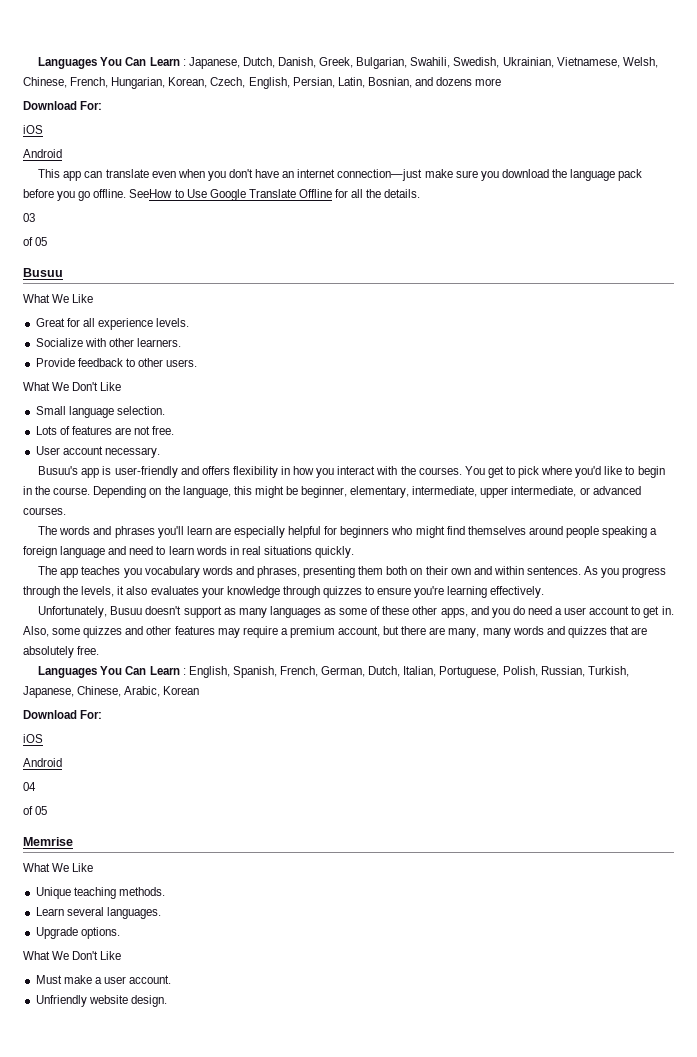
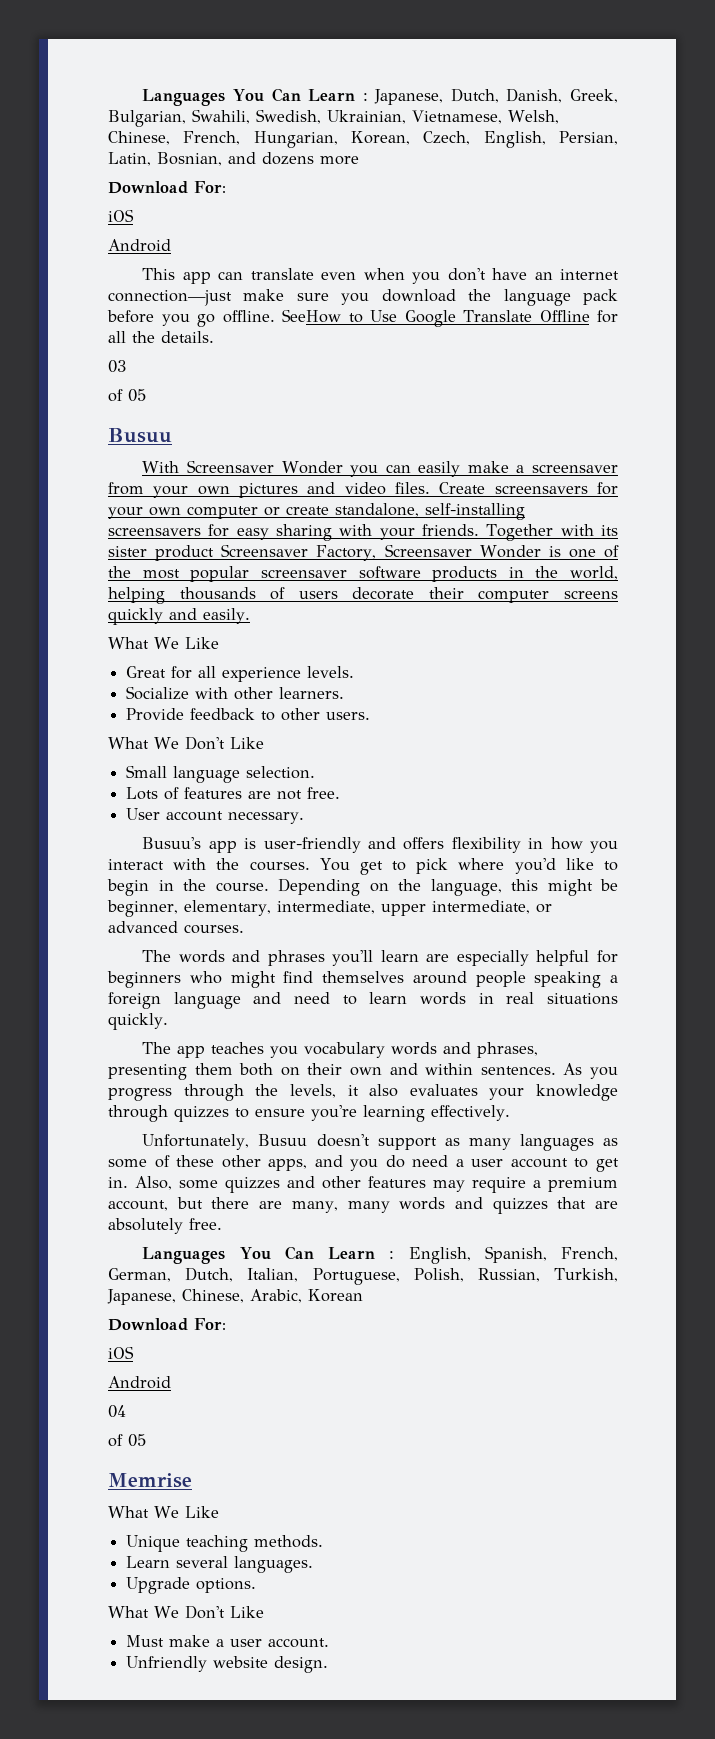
(63, 272) none -> [142,460,619,477] [108,482,618,498] [108,503,525,520] [108,524,619,541] [108,544,619,561] [108,566,618,582] [108,587,618,604] [108,608,250,625] // With Screensaver Wonder you can easily make a screensaver from your own pictures and video files. Create screensavers for your own computer or create standalone, self-installing screensavers for easy sharing with your friends. Together with its sister product Screensaver Factory, Screensaver Wonder is one of the most popular screensaver software products in the world, helping thousands of users decorate their computer screens quickly and easily.

